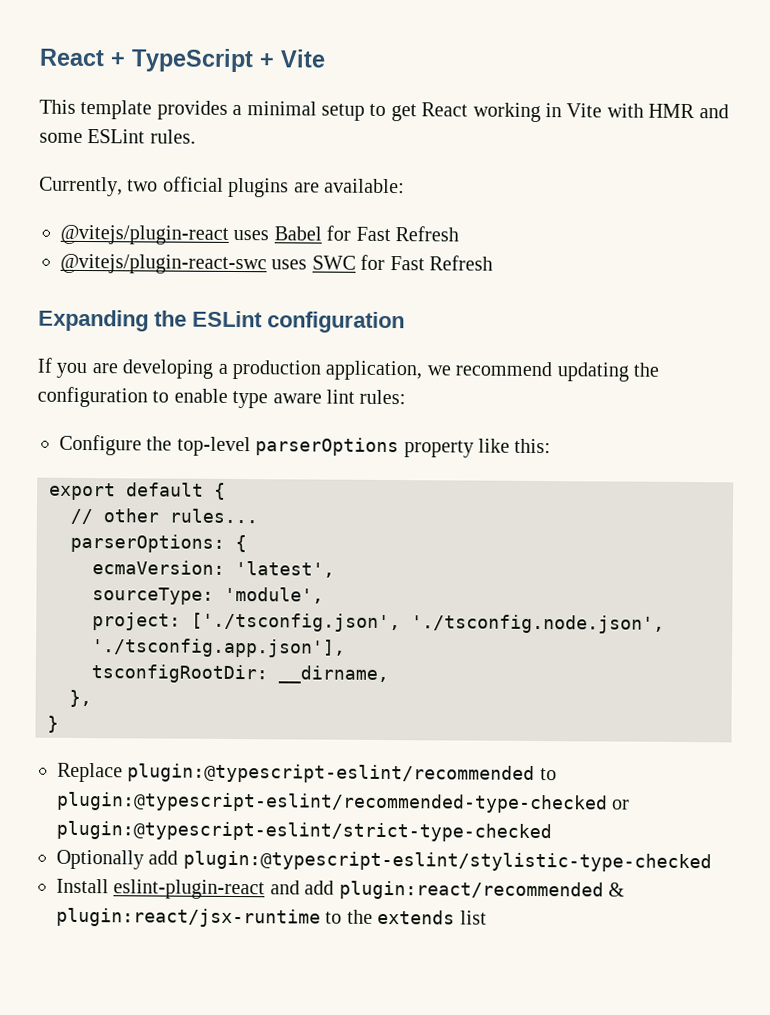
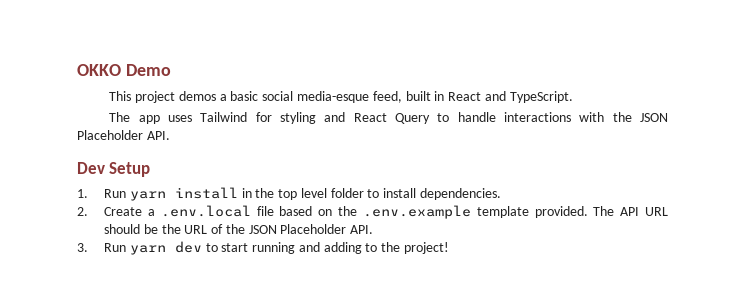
[39,48,326,73] [39,99,729,123] [39,129,196,144] [39,176,405,198] [60,224,459,245] [60,253,493,275] [38,309,405,334] [37,357,659,382] [37,386,407,409] [59,434,552,458] [49,482,226,501] [70,508,258,525] [70,533,247,553] [92,560,335,578] [92,586,324,605] [92,612,665,634] [92,638,346,658] [91,664,389,685] [69,689,92,708] [47,715,59,733] [57,762,557,785] [56,791,631,814] [56,820,552,843] [56,849,712,873] [56,878,625,901] [56,907,487,928] React + TypeScript + Vite // This template provides a minimal setup to get React working in Vite with HMR and some ESLint rules. // Currently, two official plugins are available: // @vitejs/plugin-react uses Babel for Fast Refresh // @vitejs/plugin-react-swc uses SWC for Fast Refresh // Expanding the ESLint configuration // If you are developing a production application, we recommend updating the configuration to enable type aware lint rules: // Configure the top-level parserOptions property like this: // export default { // // other rules... // parserOptions: { // ecmaVersion: 'latest', // sourceType: 'module', // project: ['./tsconfig.json', './tsconfig.node.json', './tsconfig.app.json'], // tsconfigRootDir: __dirname, // }, // } // Replace plugin:@typescript-eslint/recommended to plugin:@typescript-eslint/recommended-type-checked or plugin:@typescript-eslint/strict-type-checked // Optionally add plugin:@typescript-eslint/stylistic-type-checked // Install eslint-plugin-react and add plugin:react/recommended & plugin:react/jsx-runtime to the extends list -> [77,64,171,76] [109,91,573,103] [109,112,668,124] [77,130,170,140] [77,162,151,177] [77,187,502,201] [77,205,669,219] [104,224,374,234] [77,241,450,255] OKKO Demo // This project demos a basic social media-esque feed, built in React and TypeScript. // The app uses Tailwind for styling and React Query to handle interactions with the JSON Placeholder API. // Dev Setup // 1. Run yarn install in the top level folder to install dependencies. // 2. Create a .env.local file based on the .env.example template provided. The API URL should be the URL of the JSON Placeholder API. // 3. Run yarn dev to start running and adding to the project!

